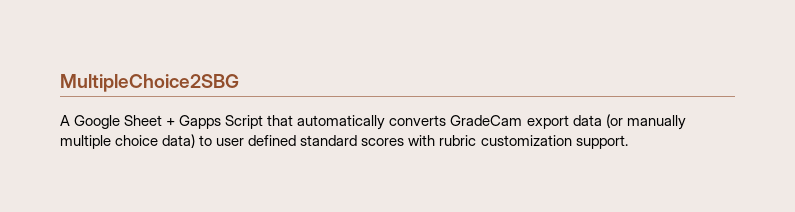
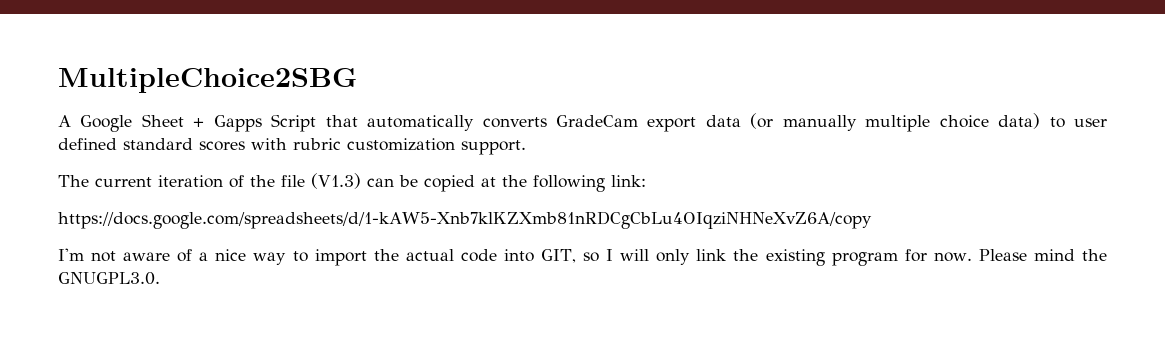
(628, 142) none -> [58,173,646,192] [58,211,872,229] [58,248,1107,266] [58,272,160,285] // The current iteration of the file (V1.3) can be copied at the following link: // https://docs.google.com/spreadsheets/d/1-kAW5-Xnb7klKZXmb81nRDCgCbLu4OIqziNHNeXvZ6A/copy // I'm not aware of a nice way to import the actual code into GIT, so I will only link the existing program for now. Please mind the GNUGPL3.0.

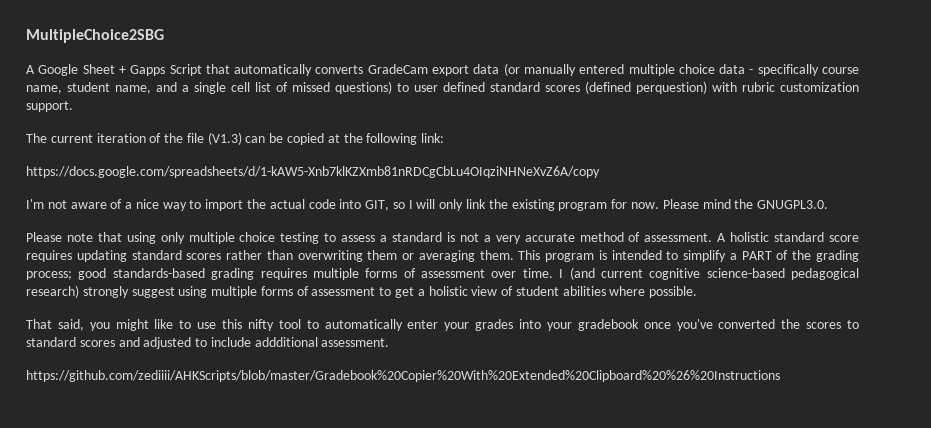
[865,113,1041,132] multiple choice data) -> [579,64,859,76] [26,81,392,94] entered multiple choice data - specifically course name, student name, and a single cell list of missed questions)
(245, 146) none -> [585,81,707,94] (defined perquestion)
(160, 278) none -> [26,232,860,244] [26,250,860,262] [26,267,859,280] [26,285,698,298] [26,319,859,331] [26,337,390,349] [26,370,780,382] // Please note that using only multiple choice testing to assess a standard is not a very accurate method of assessment. A holistic standard score requires updating standard scores rather than overwriting them or averaging them. This program is intended to simplify a PART of the grading process; good standards-based grading requires multiple forms of assessment over time. I (and current cognitive science-based pedagogical research) strongly suggest using multiple forms of assessment to get a holistic view of student abilities where possible. // That said, you might like to use this nifty tool to automatically enter your grades into your gradebook once you've converted the scores to standard scores and adjusted to include addditional assessment. // https://github.com/zediiii/AHKScripts/blob/master/Gradebook%20Copier%20With%20Extended%20Clipboard%20%26%20Instructions

